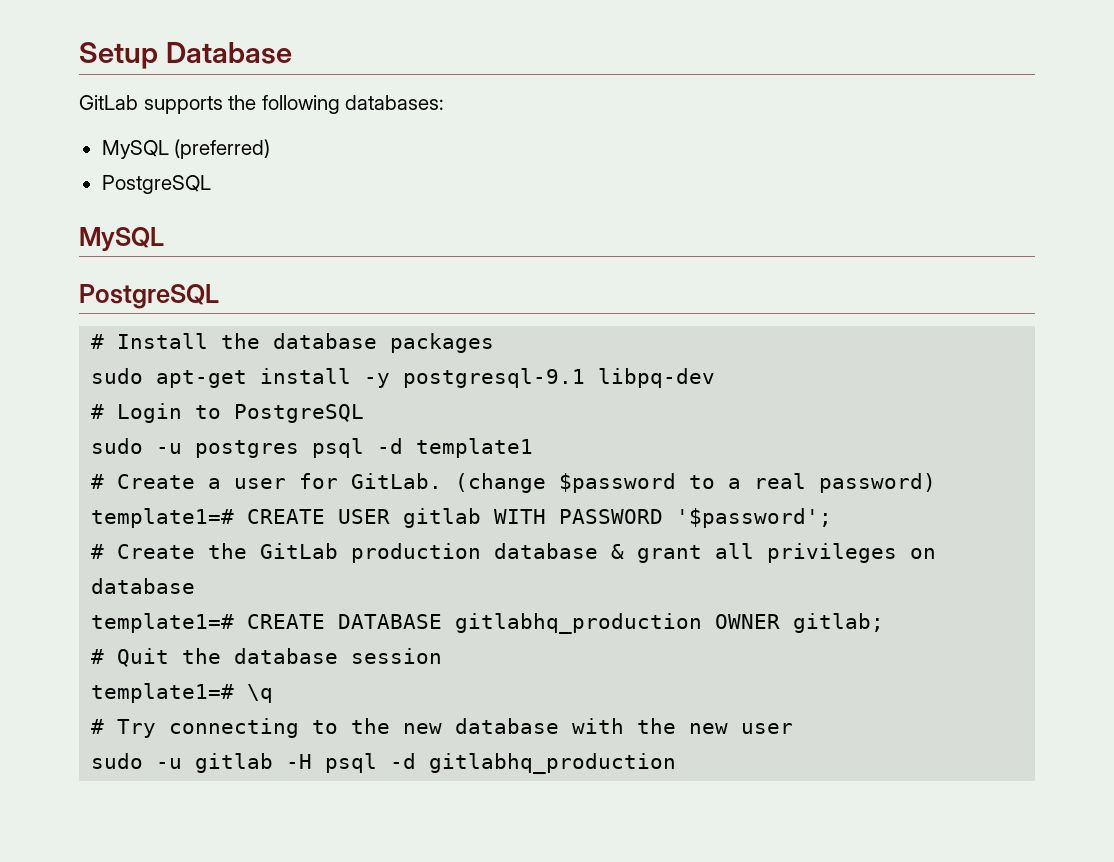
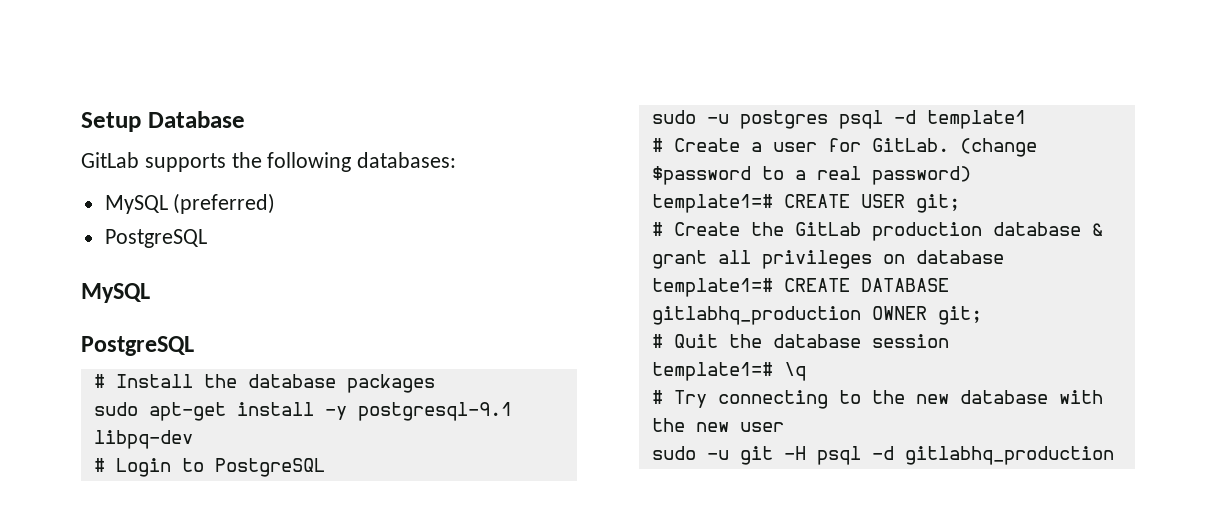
[403,508,833,528] gitlab WITH PASSWORD '$password'; -> [915,194,960,213] git;
[793,613,885,633] gitlab; -> [937,306,982,325] git;
[195,753,274,773] gitlab -> [739,446,773,465] git

